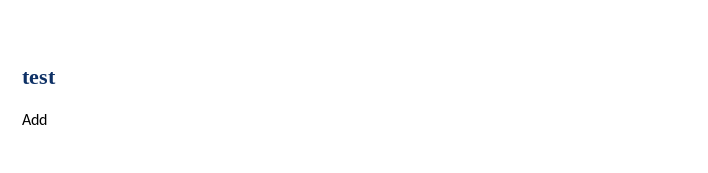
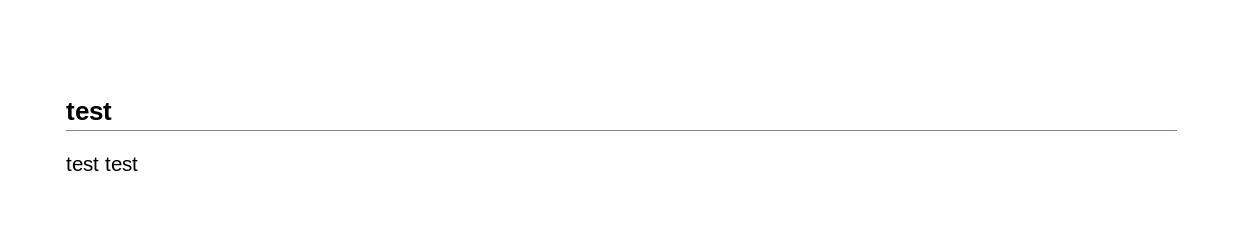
[22,114,47,125] Add -> [66,157,138,171] test test

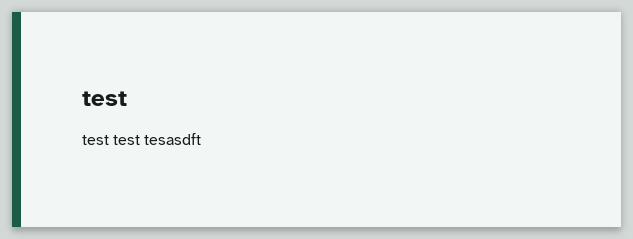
(138, 164) none -> [144,133,202,145] tesasdft

